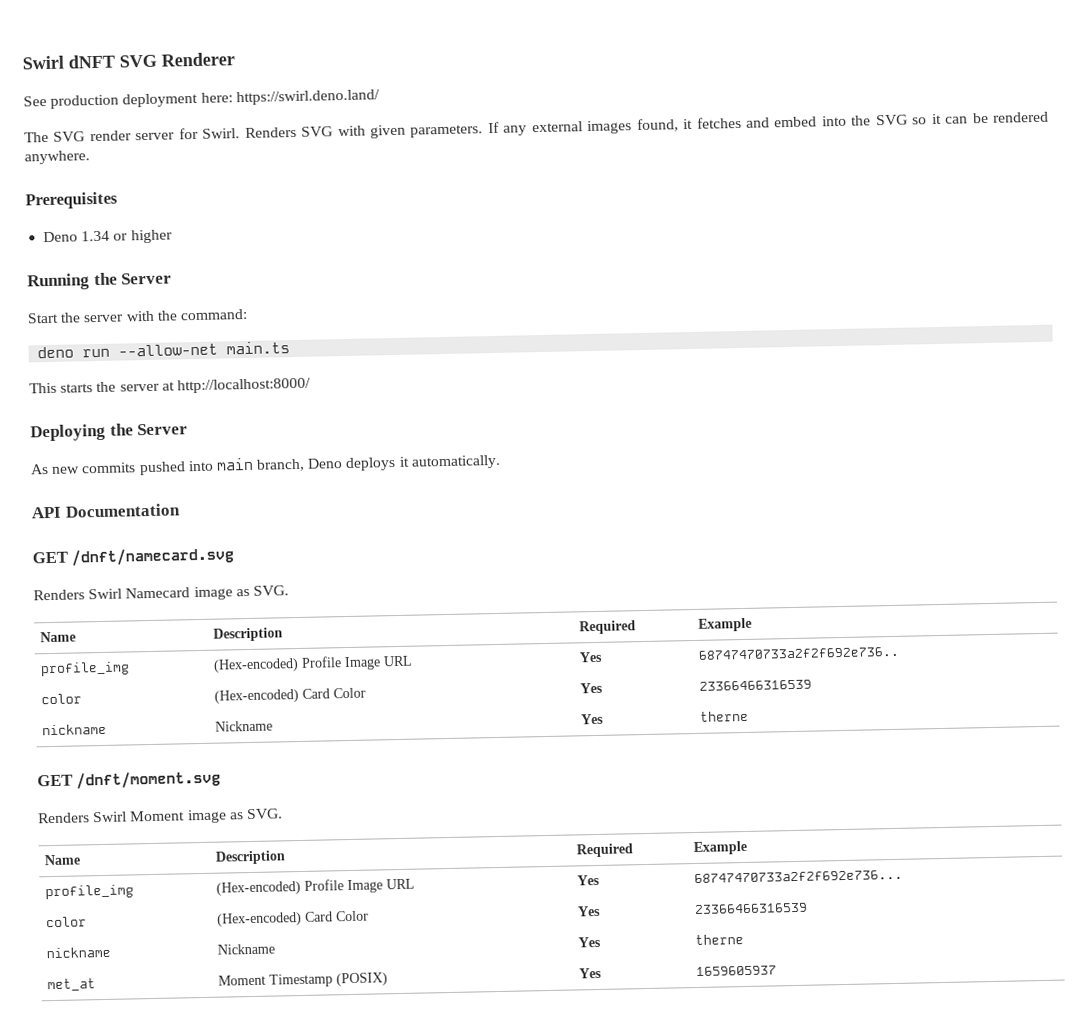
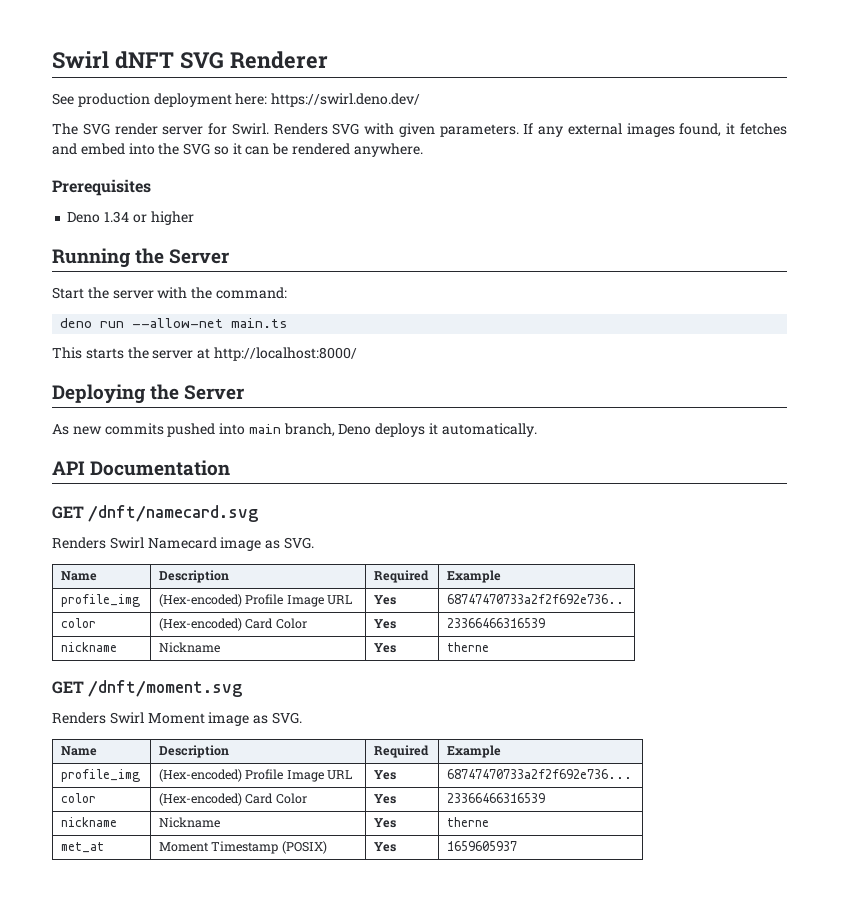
[235,89,380,106] https://swirl.deno.land/ -> [271,93,421,107] https://swirl.deno.dev/

